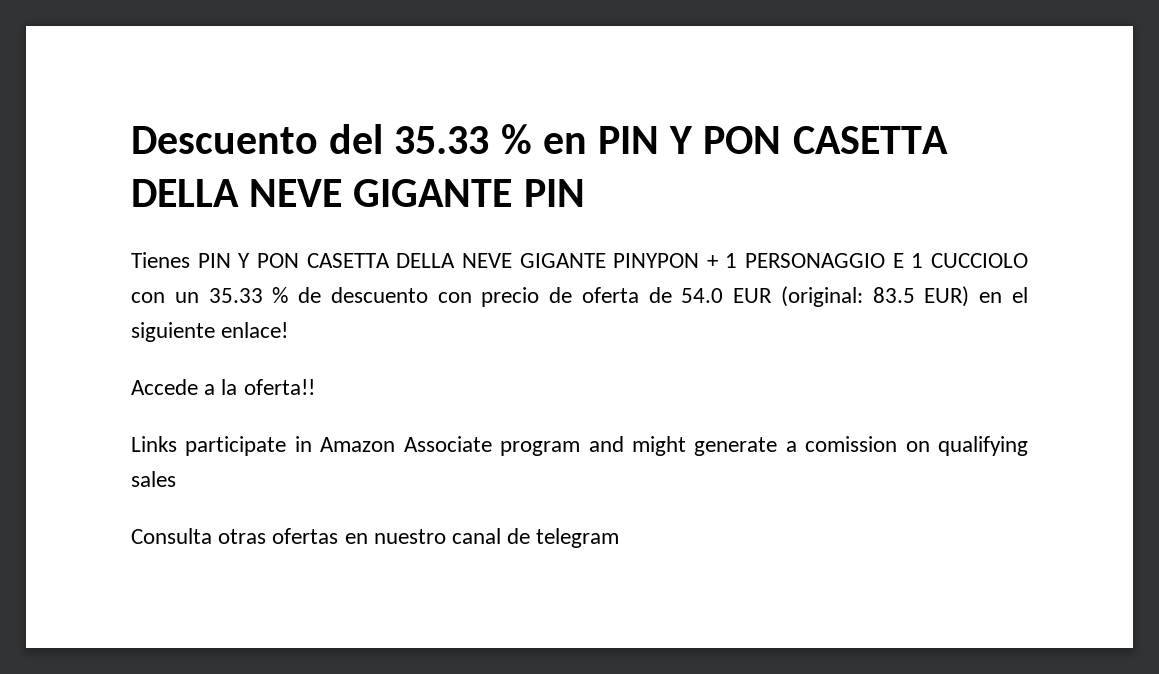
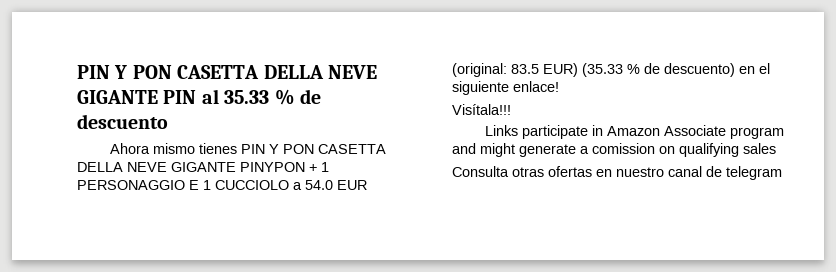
[131,124,587,154] Descuento del 35.33 % en -> (77, 72) none
[131,252,190,268] // Tienes -> [201,89,321,105] [77,114,168,129] [109,143,237,154] al 35.33 % de descuento // Ahora mismo tienes
[131,287,672,307] con un 35.33 % de descuento con precio de oferta de -> [293,182,302,190] a
(970, 296) none -> [582,63,735,77] (35.33 % de descuento)
[131,379,315,395] Accede a la oferta!! -> [452,104,511,115] Visítala!!!

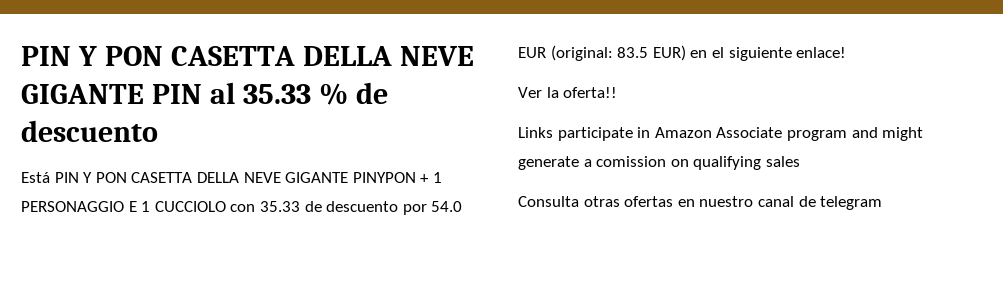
[109,143,237,154] Ahora mismo tienes -> [21,172,50,183] Está
[293,182,302,190] a -> [230,201,427,215] con 35.33 de descuento por
[582,63,735,77] (35.33 % de descuento) -> (686, 53) none
[452,104,511,115] Visítala!!! -> [518,87,618,98] Ver la oferta!!

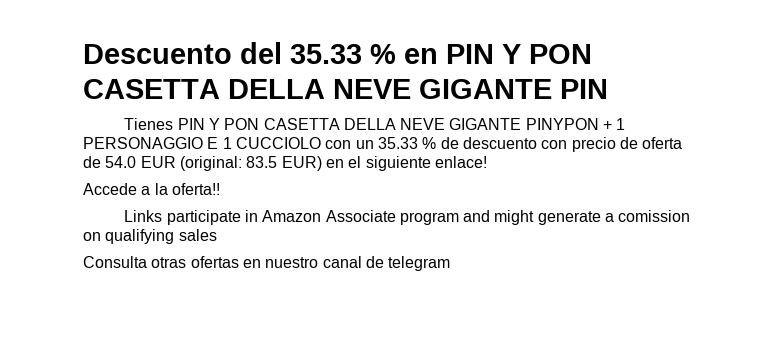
(21, 56) none -> [83,42,438,64] Descuento del 35.33 % en
[209,82,388,105] [21,120,158,142] [21,172,50,183] al 35.33 % de descuento // Está -> [124,118,174,130] // Tienes
[259,201,427,215] 35.33 de descuento por -> [355,137,683,152] [83,156,101,168] un 35.33 % de descuento con precio de oferta de
[518,87,542,98] Ver -> [83,183,151,195] Accede a

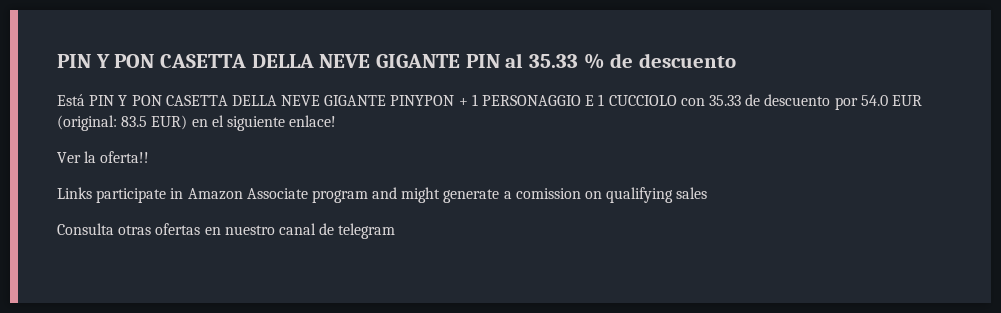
[83,42,438,64] Descuento del 35.33 % en -> (57, 61) none
[124,118,174,130] // Tienes -> [505,53,737,69] [57,94,85,106] al 35.33 % de descuento // Está
[355,137,683,152] [83,156,101,168] un 35.33 % de descuento con precio de oferta de -> [708,94,858,110] 35.33 de descuento por
[83,183,151,195] Accede a -> [57,152,81,163] Ver

